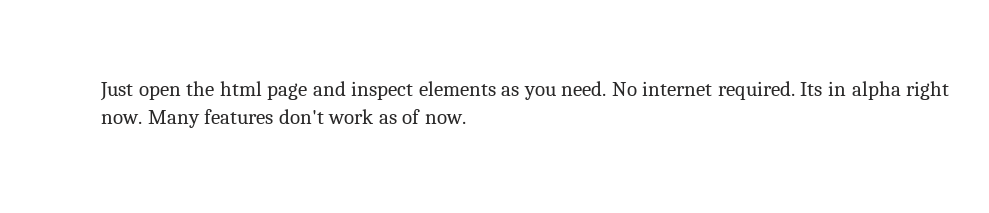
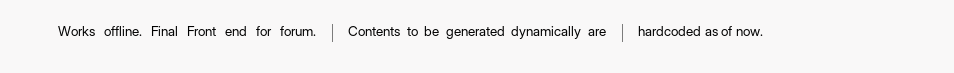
[100,81,950,101] [101,109,375,128] Just open the html page and inspect elements as you need. No internet required. Its in alpha right now. Many features don't work -> [58,26,701,39] Works offline. Final Front end for forum. Contents to be generated dynamically are hardcoded

